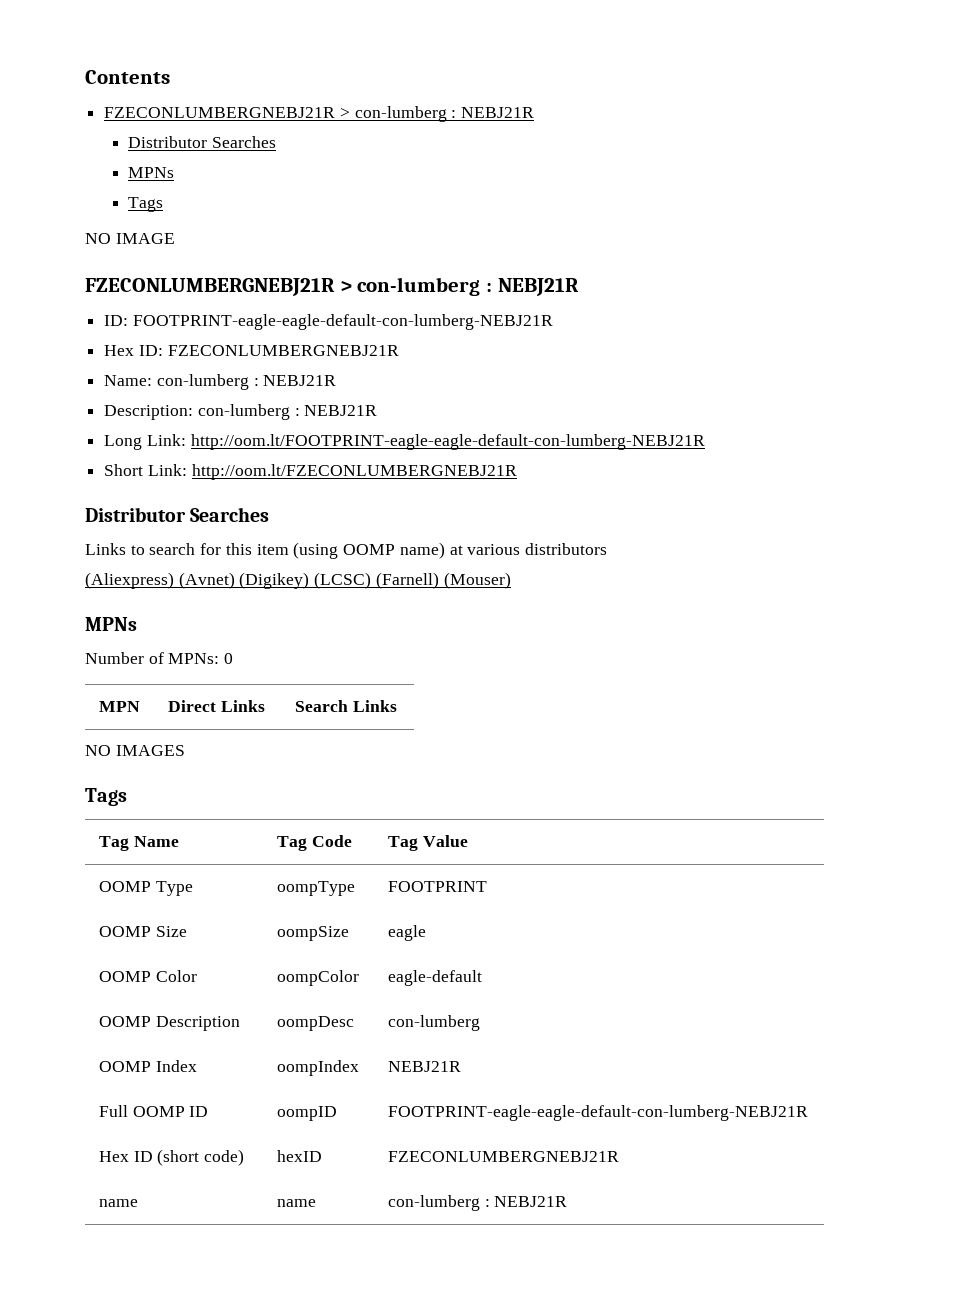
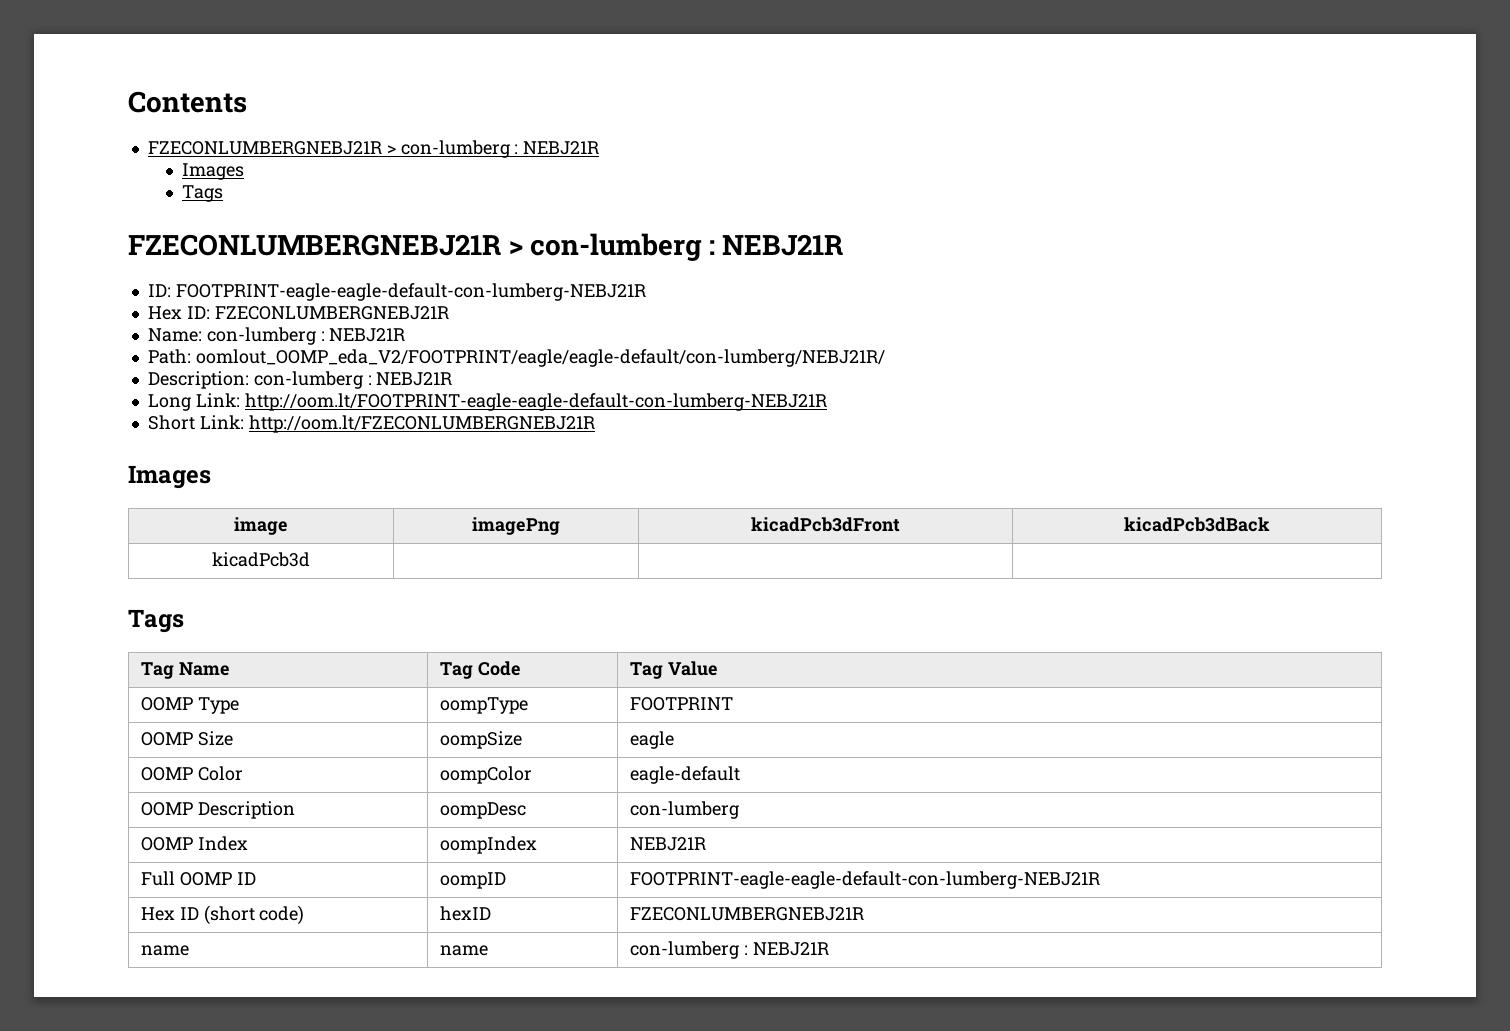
[128,136,277,148] [128,167,175,178] [128,197,164,212] [85,233,175,244] Distributor Searches // MPNs // Tags // NO IMAGE -> [181,163,244,180] [181,185,223,202] Images // Tags
(337, 380) none -> [147,349,885,367] // Path: oomlout_OOMP_eda_V2/FOOTPRINT/eagle/eagle-default/con-lumberg/NEBJ21R/
[85,507,270,522] [85,542,607,559] [85,572,511,589] [85,617,137,631] [85,652,234,664] [98,701,140,712] [167,700,265,712] [294,700,397,712] [85,745,185,756] Distributor Searches // Links to search for this item (using OOMP name) at various distributors // (Aliexpress) (Avnet) (Digikey) (LCSC) (Farnell) (Mouser) // MPNs // Number of MPNs: 0 // MPN | Direct Links | Search Links // NO IMAGES -> [128,465,211,489] [234,517,288,535] [472,517,560,535] [751,517,900,532] [1124,517,1270,532] [212,552,310,567] Images // image | imagePng | kicadPcb3dFront | kicadPcb3dBack // kicadPcb3d | | |

